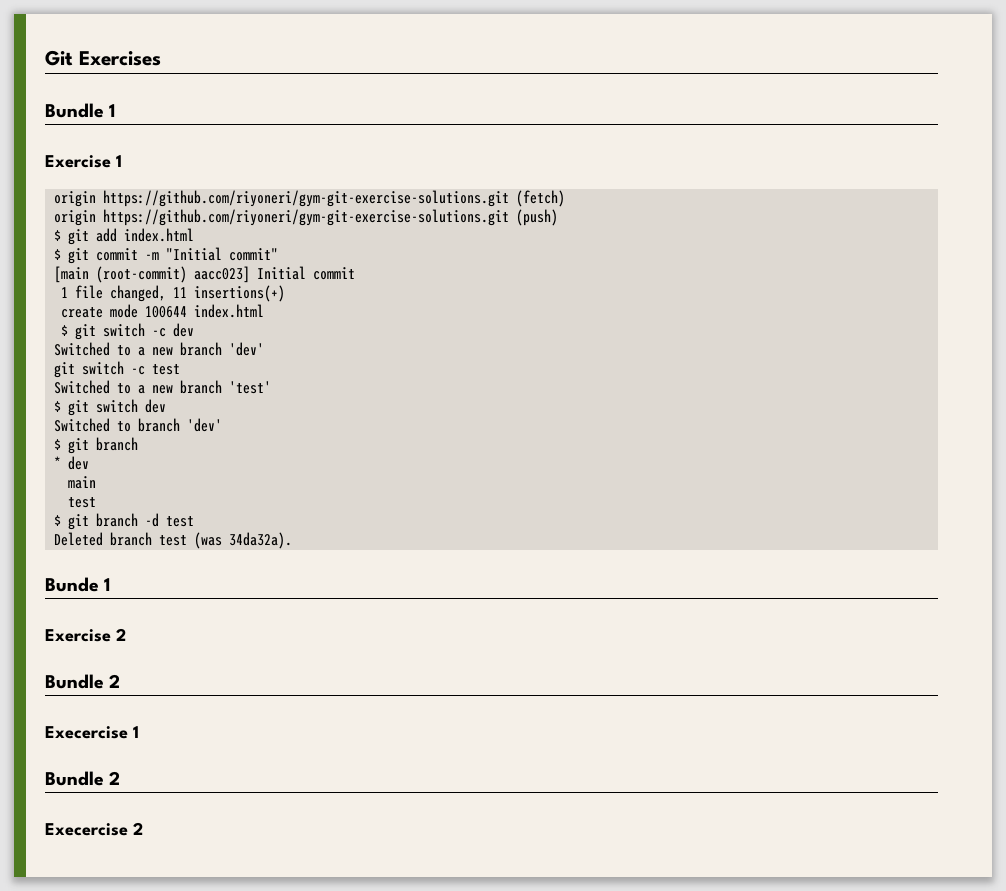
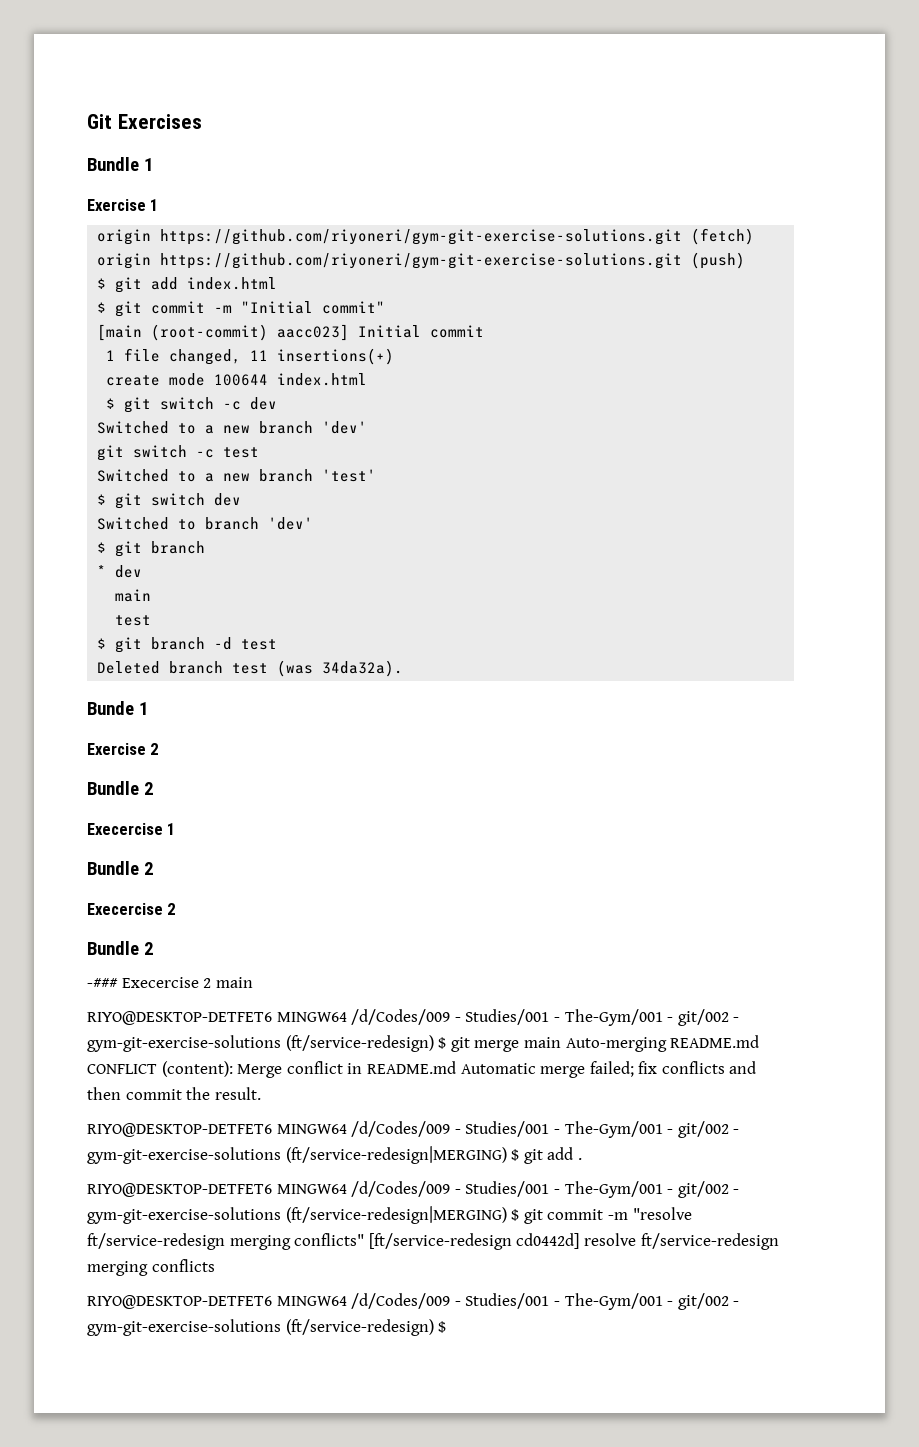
(143, 828) none -> [87,941,153,955] [87,977,253,988] [87,1009,740,1026] [87,1035,760,1052] [87,1061,757,1078] [87,1087,261,1100] [87,1121,740,1138] [87,1146,582,1164] [87,1181,740,1198] [87,1206,692,1224] [87,1233,779,1250] [87,1259,215,1276] [87,1293,740,1310] [87,1319,447,1336] // Bundle 2 // -### Execercise 2 main // RIYO@DESKTOP-DETFET6 MINGW64 /d/Codes/009 - Studies/001 - The-Gym/001 - git/002 - gym-git-exercise-solutions (ft/service-redesign) $ git merge main Auto-merging README.md CONFLICT (content): Merge conflict in README.md Automatic merge failed; fix conflicts and then commit the result. // RIYO@DESKTOP-DETFET6 MINGW64 /d/Codes/009 - Studies/001 - The-Gym/001 - git/002 - gym-git-exercise-solutions (ft/service-redesign|MERGING) $ git add . // RIYO@DESKTOP-DETFET6 MINGW64 /d/Codes/009 - Studies/001 - The-Gym/001 - git/002 - gym-git-exercise-solutions (ft/service-redesign|MERGING) $ git commit -m "resolve ft/service-redesign merging conflicts" [ft/service-redesign cd0442d] resolve ft/service-redesign merging conflicts // RIYO@DESKTOP-DETFET6 MINGW64 /d/Codes/009 - Studies/001 - The-Gym/001 - git/002 - gym-git-exercise-solutions (ft/service-redesign) $

